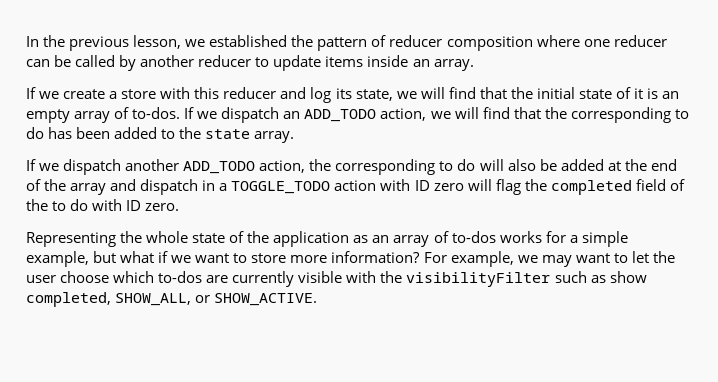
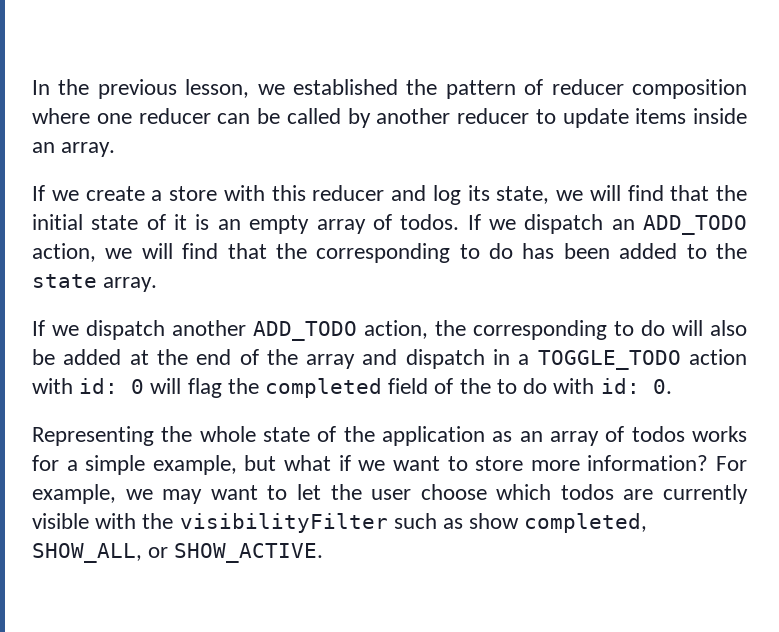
[132,107,181,119] to-dos. -> [400,214,460,230] todos.
[414,180,464,191] ID zero -> [79,378,145,394] id: 0
[126,200,180,211] ID zero. -> [600,378,672,394] id: 0.
[451,231,496,243] to-dos -> [631,426,685,442] todos
[158,271,203,283] to-dos -> [560,484,614,500] todos

